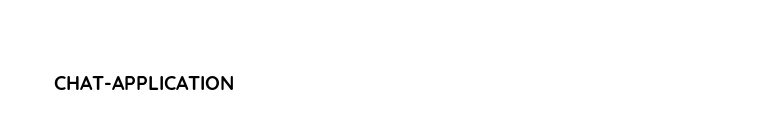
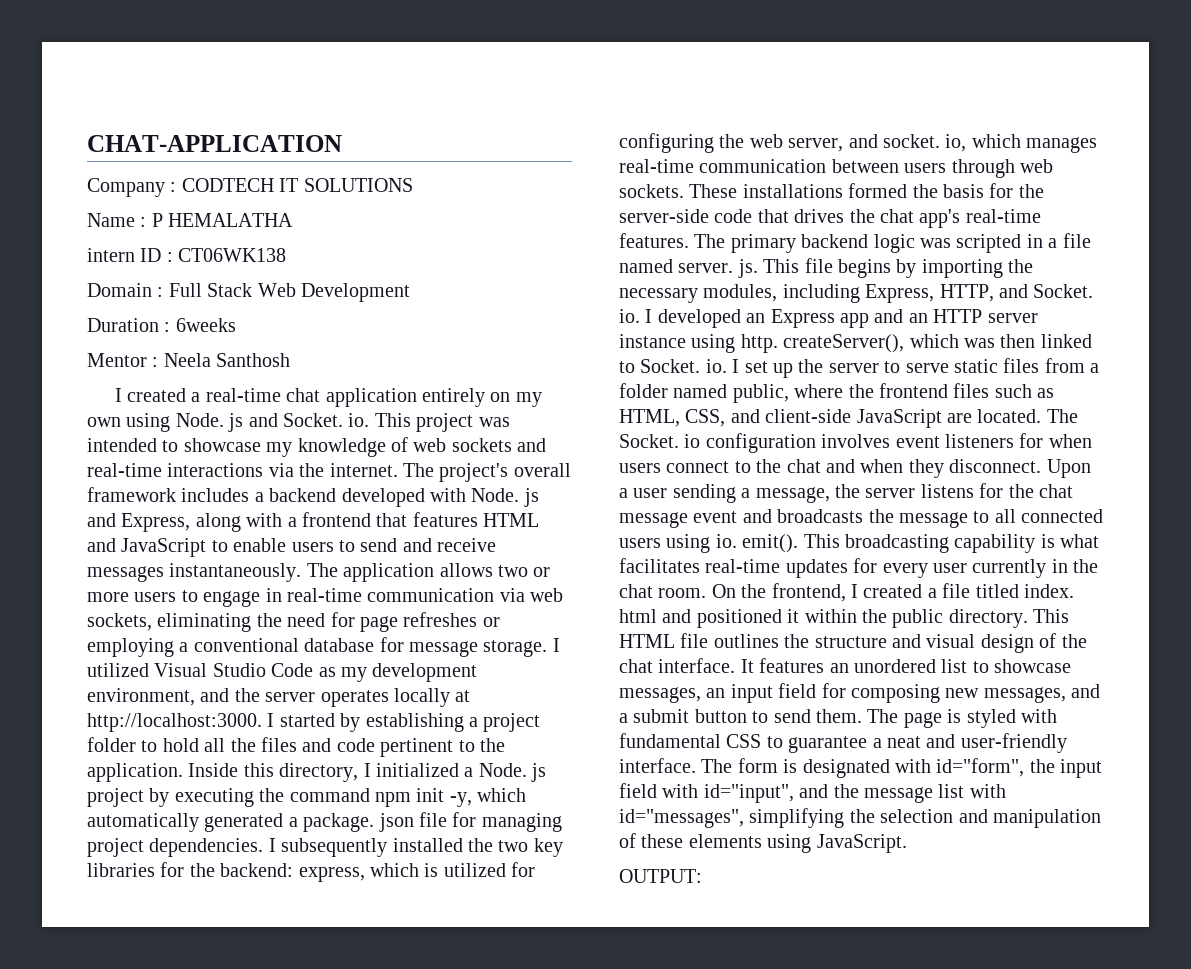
(234, 82) none -> [87,178,413,197] [87,213,294,227] [87,248,287,262] [87,283,410,302] [87,318,236,332] [87,353,291,367] [114,388,542,407] [87,413,510,432] [87,437,547,457] [87,463,571,482] [87,487,539,507] [87,512,540,532] [87,538,497,557] [87,563,551,582] [87,588,564,607] [87,612,500,632] [87,637,560,657] [87,663,478,682] [87,688,471,707] [87,713,541,732] [87,737,505,757] [87,763,547,782] [87,788,527,807] [87,812,562,832] [87,838,563,857] [87,862,536,882] [619,133,1098,153] [619,159,1053,178] [619,183,1044,198] [619,209,1041,228] [619,233,1091,253] [619,258,1034,278] [619,284,1094,303] [619,309,1038,328] [619,334,1092,353] [619,358,1100,378] [619,383,1055,403] [619,409,1078,428] [619,433,1092,453] [619,459,1091,478] [619,483,1073,503] [619,509,1104,528] [619,534,1100,553] [619,558,1099,578] [619,583,1074,602] [619,609,1070,628] [619,633,1087,653] [619,658,1072,673] [619,683,1101,703] [619,709,1057,728] [619,733,1067,753] [619,758,1103,778] [619,783,1006,803] [619,808,1101,828] [619,833,907,853] [619,869,702,883] // Company : CODTECH IT SOLUTIONS // Name : P HEMALATHA // intern ID : CT06WK138 // Domain : Full Stack Web Development // Duration : 6weeks // Mentor : Neela Santhosh // I created a real-time chat application entirely on my own using Node. js and Socket. io. This project was intended to showcase my knowledge of web sockets and real-time interactions via the internet. The project's overall framework includes a backend developed with Node. js and Express, along with a frontend that features HTML and JavaScript to enable users to send and receive messages instantaneously. The application allows two or more users to engage in real-time communication via web sockets, eliminating the need for page refreshes or employing a conventional database for message storage. I utilized Visual Studio Code as my development environment, and the server operates locally at http://localhost:3000. I started by establishing a project folder to hold all the files and code pertinent to the application. Inside this directory, I initialized a Node. js project by executing the command npm init -y, which automatically generated a package. json file for managing project dependencies. I subsequently installed the two key libraries for the backend: express, which is utilized for configuring the web server, and socket. io, which manages real-time communication between users through web sockets. These installations formed the basis for the server-side code that drives the chat app's real-time features. The primary backend logic was scripted in a file named server. js. This file begins by importing the necessary modules, including Express, HTTP, and Socket. io. I developed an Express app and an HTTP server instance using http. createServer(), which was then linked to Socket. io. I set up the server to serve static files from a folder named public, where the frontend files such as HTML, CSS, and client-side JavaScript are located. The Socket. io configuration involves event listeners for when users connect to the chat and when they disconnect. Upon a user sending a message, the server listens for the chat message event and broadcasts the message to all connected users using io. emit(). This broadcasting capability is what facilitates real-time updates for every user currently in the chat room. On the frontend, I created a file titled index. html and positioned it within the public directory. This HTML file outlines the structure and visual design of the chat interface. It features an unordered list to showcase messages, an input field for composing new messages, and a submit button to send them. The page is styled with fundamental CSS to guarantee a neat and user-friendly interface. The form is designated with id="form", the input field with id="input", and the message list with id="messages", simplifying the selection and manipulation of these elements using JavaScript. // OUTPUT:

